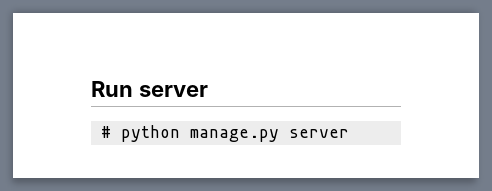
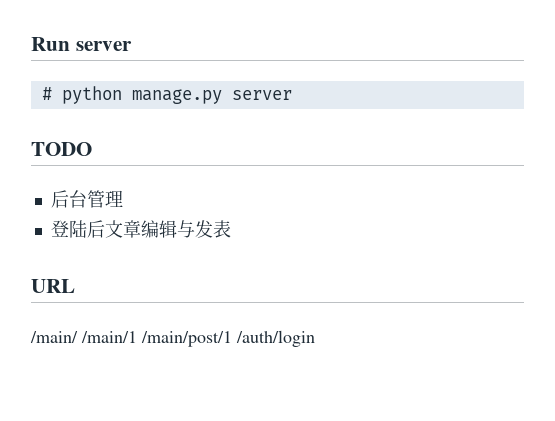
(349, 133) none -> [31,142,92,156] [50,190,123,208] [50,220,231,238] [31,279,75,293] [30,330,315,347] // TODO // 后台管理 // 登陆后文章编辑与发表 // URL // /main/ /main/1 /main/post/1 /auth/login

